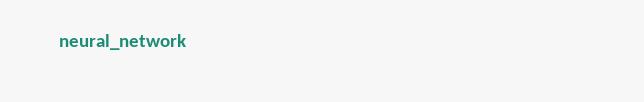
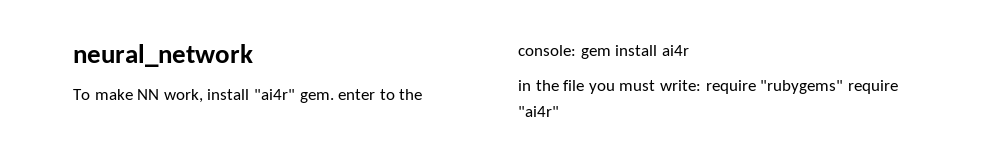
(186, 42) none -> [73,89,423,103] [518,45,689,59] [518,80,898,94] [518,106,559,117] // To make NN work, install "ai4r" gem. enter to the console: gem install ai4r // in the file you must write: require "rubygems" require "ai4r"

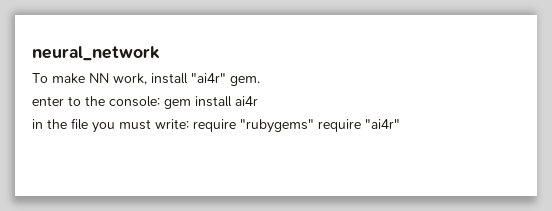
(334, 97) none -> (260, 81) //

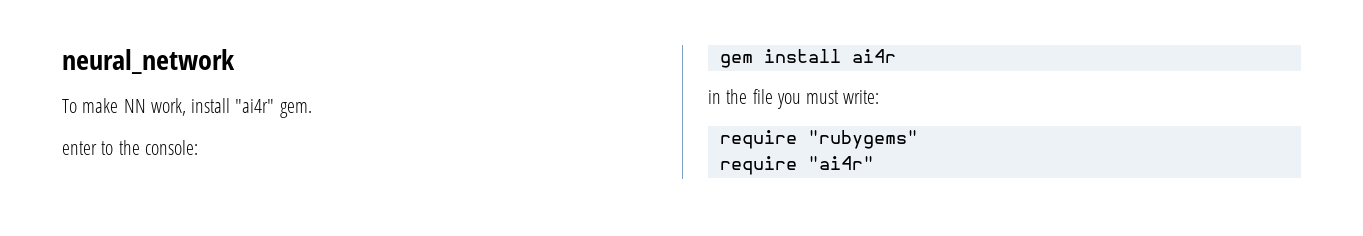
(160, 101) none -> (198, 147) //
(189, 124) none -> (880, 97) //
(314, 126) none -> (918, 139) //

